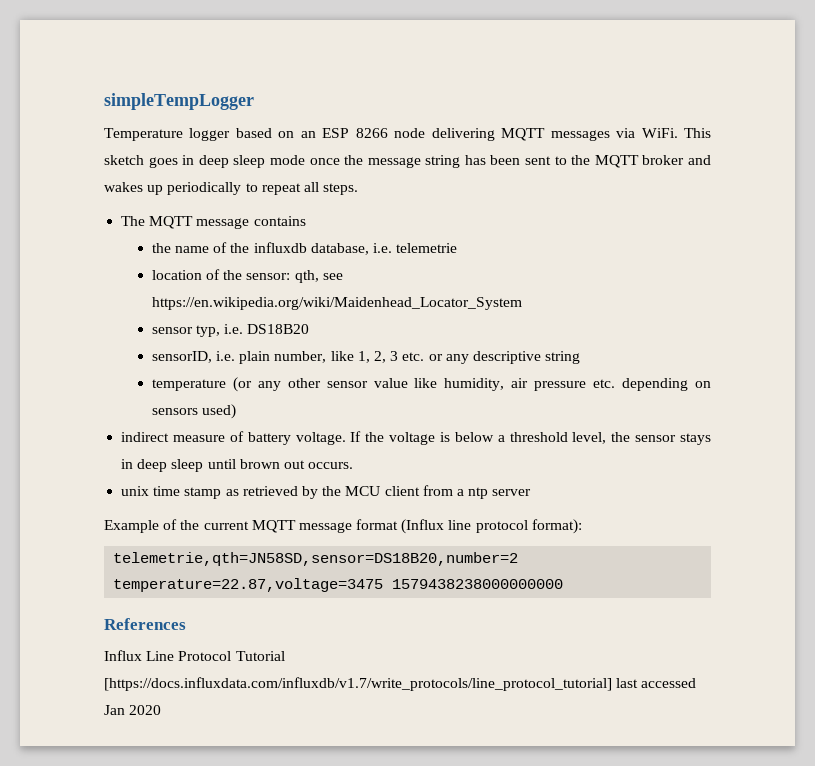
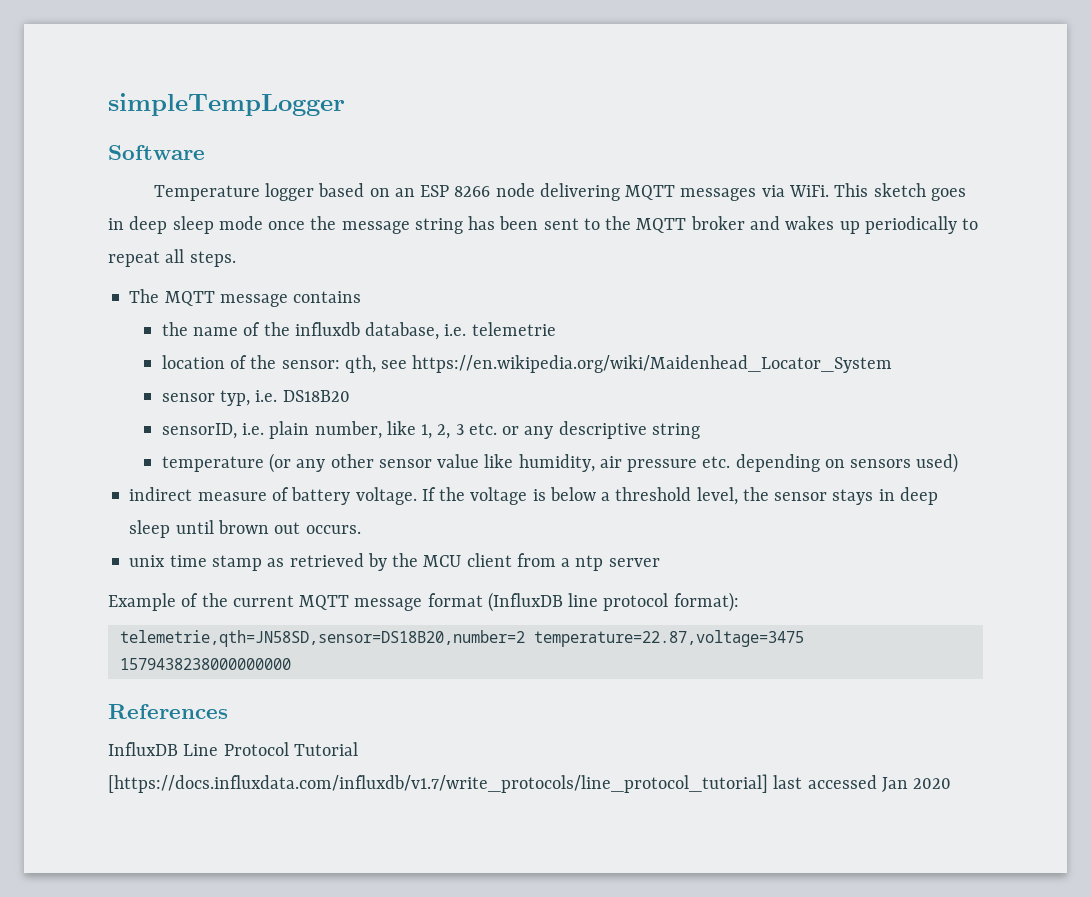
(254, 101) none -> [108,145,205,160] // Software
[401,519,445,534] (Influx -> [487,592,563,612] (InfluxDB
[104,650,142,661] Influx -> [108,742,178,756] InfluxDB

